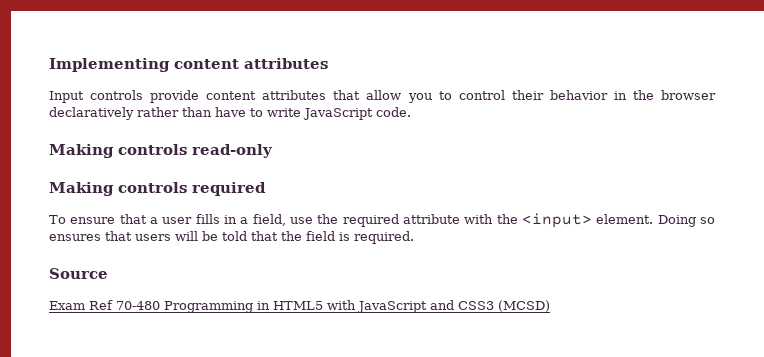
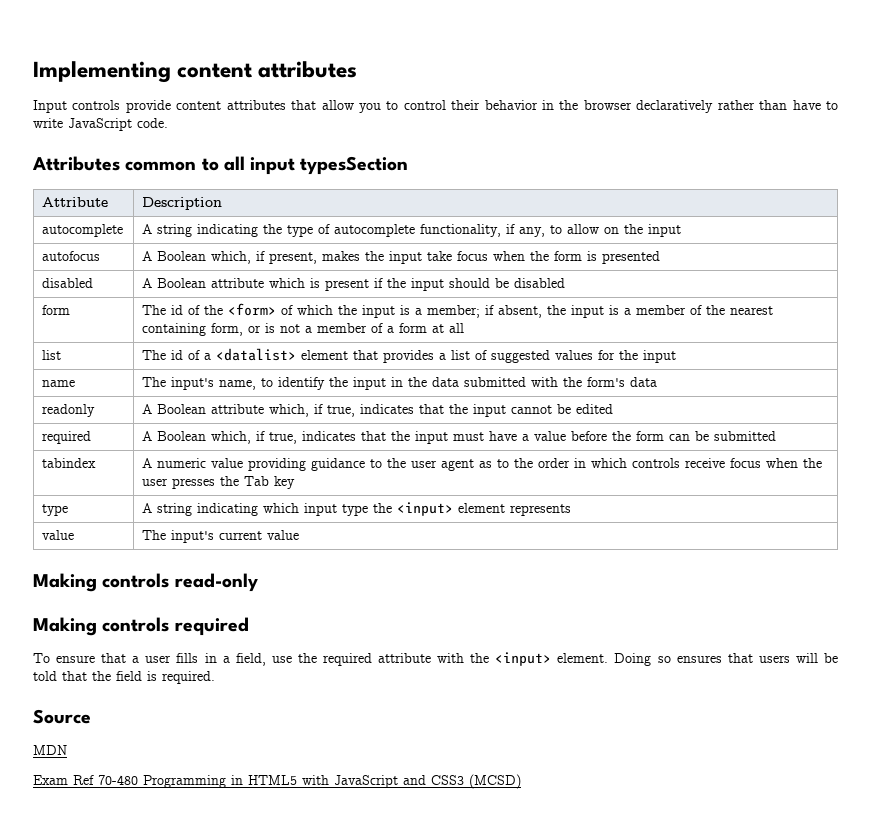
(411, 112) none -> [32,156,409,175] [42,197,109,207] [142,197,223,210] [42,224,124,237] [142,224,682,237] [42,251,101,261] [142,251,661,264] [42,278,94,288] [142,278,566,291] [42,305,71,315] [142,303,774,318] [142,323,465,336] [42,350,62,360] [142,348,677,363] [42,380,76,387] [142,377,658,390] [42,404,96,417] [142,404,614,417] [42,431,92,444] [142,431,777,444] [42,458,97,468] [142,458,823,471] [142,476,296,489] [42,504,69,516] [142,502,572,516] [42,530,75,540] [142,530,300,543] // Attributes common to all input typesSection // Attribute | Description // autocomplete | A string indicating the type of autocomplete functionality, if any, to allow on the input // autofocus | A Boolean which, if present, makes the input take focus when the form is presented // disabled | A Boolean attribute which is present if the input should be disabled // form | The id of the <form> of which the input is a member; if absent, the input is a member of the nearest containing form, or is not a member of a form at all // list | The id of a <datalist> element that provides a list of suggested values for the input // name | The input's name, to identify the input in the data submitted with the form's data // readonly | A Boolean attribute which, if true, indicates that the input cannot be edited // required | A Boolean which, if true, indicates that the input must have a value before the form can be submitted // tabindex | A numeric value providing guidance to the user agent as to the order in which controls receive focus when the user presses the Tab key // type | A string indicating which input type the <input> element represents // value | The input's current value
(108, 273) none -> [33,745,67,755] // MDN

